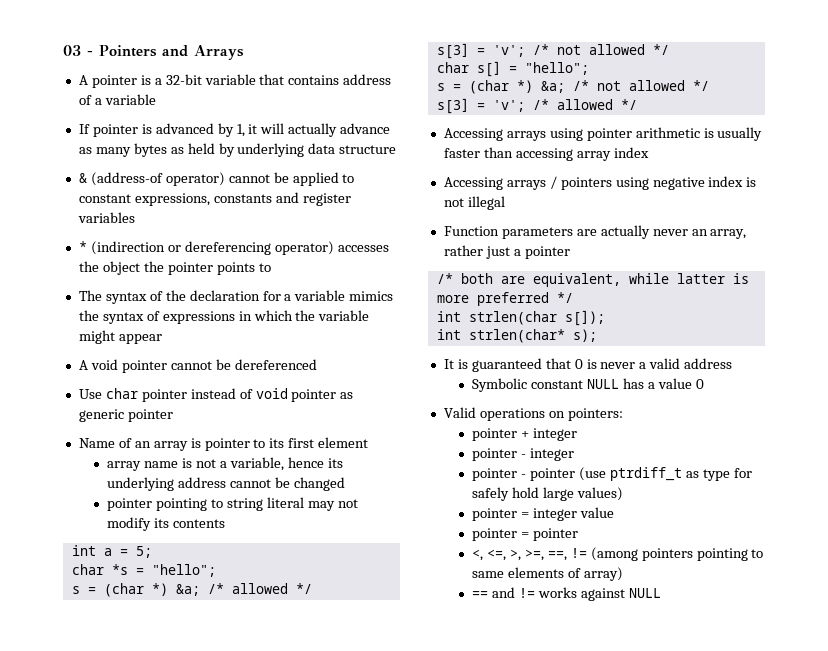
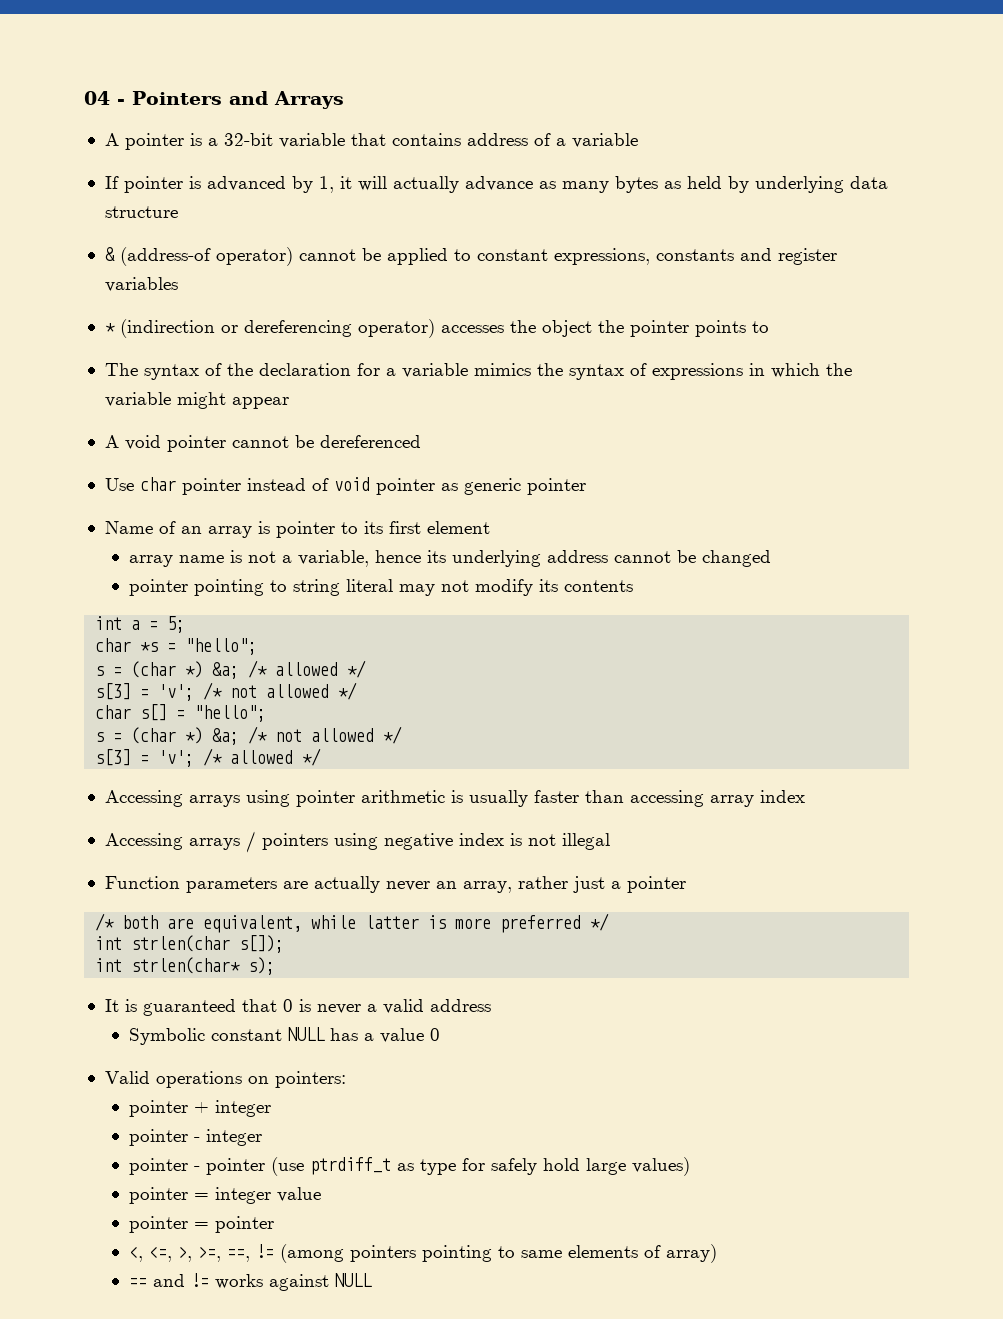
[63,45,81,56] 03 -> [84,91,110,105] 04

